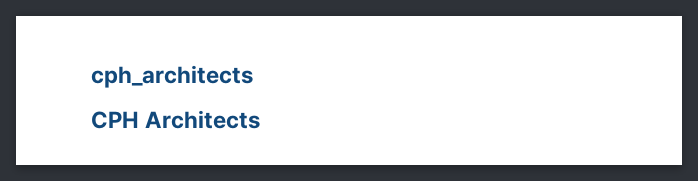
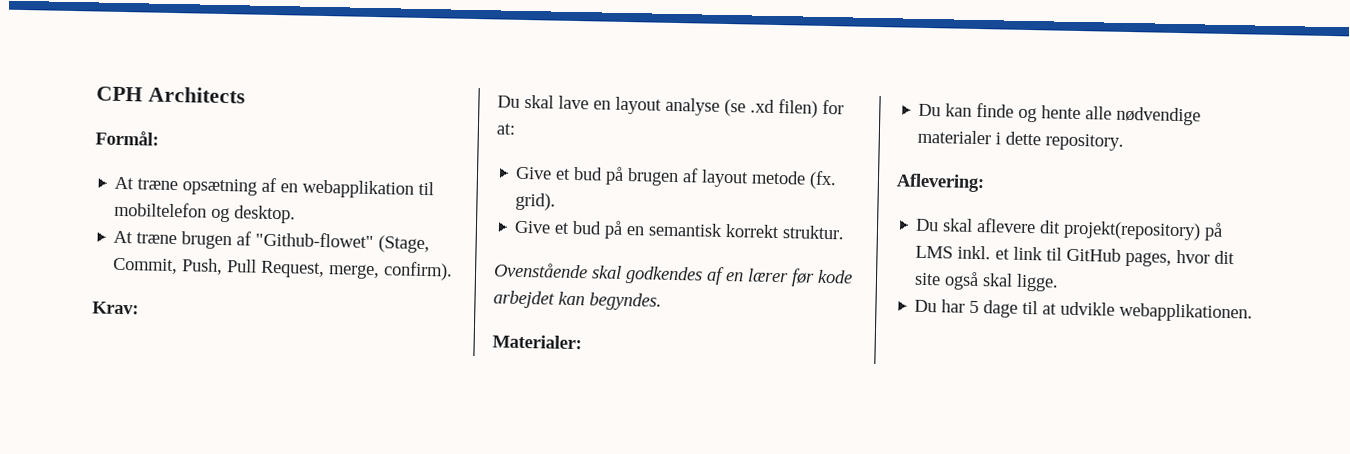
[91,65,253,88] cph_architects // -> (96, 94) none
(261, 119) none -> [95,130,159,146] [114,176,435,199] [114,201,297,224] [113,230,431,254] [112,257,454,281] [92,301,139,315] [497,94,844,118] [496,123,516,135] [515,166,838,190] [515,192,557,211] [514,220,846,240] [493,262,853,287] [493,290,662,311] [492,334,582,350] [918,102,1202,126] [917,129,1125,151] [896,173,985,193] [915,218,1224,241] [915,245,1236,267] [914,271,1060,292] [914,299,1254,323] // Formål: // At træne opsætning af en webapplikation til mobiltelefon og desktop. // At træne brugen af "Github-flowet" (Stage, Commit, Push, Pull Request, merge, confirm). // Krav: // Du skal lave en layout analyse (se .xd filen) for at: // Give et bud på brugen af layout metode (fx. grid). // Give et bud på en semantisk korrekt struktur. // Ovenstående skal godkendes af en lærer før kode arbejdet kan begyndes. // Materialer: // Du kan finde og hente alle nødvendige materialer i dette repository. // Aflevering: // Du skal aflevere dit projekt(repository) på LMS inkl. et link til GitHub pages, hvor dit site også skal ligge. // Du har 5 dage til at udvikle webapplikationen.

